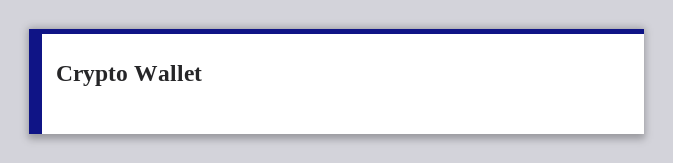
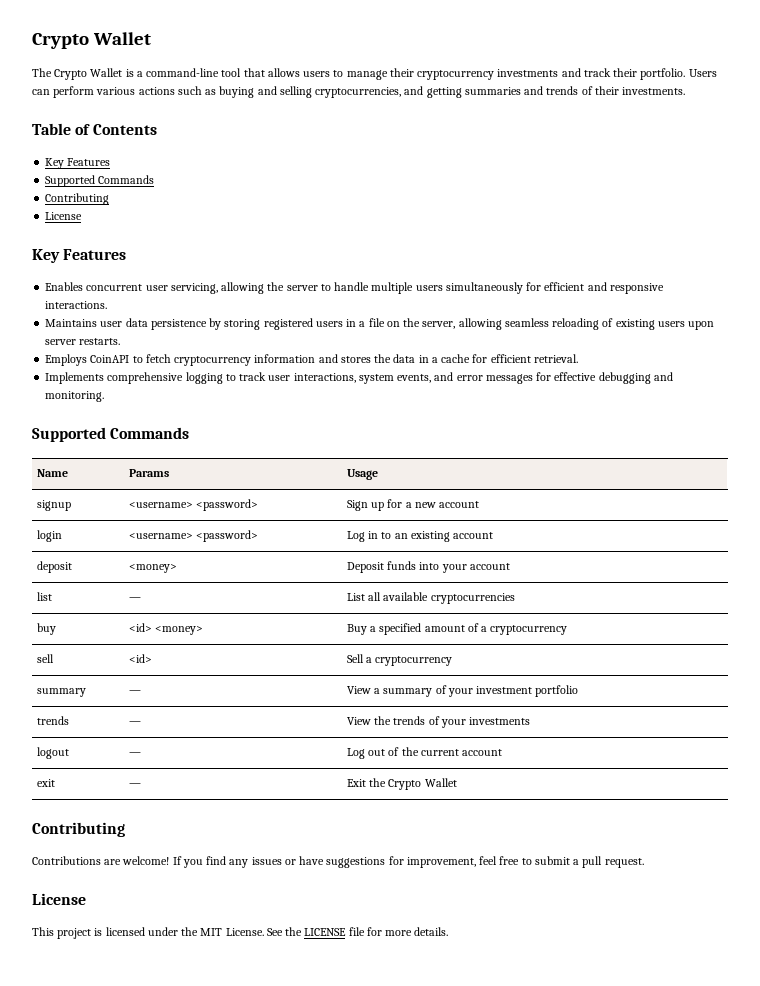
[56,65,203,86] Crypto Wallet -> [32,32,151,49] [32,68,717,80] [32,86,686,98] [32,123,157,135] [45,158,111,169] [45,175,155,187] [45,193,110,205] [45,212,83,220] [32,249,127,263] [45,282,664,294] [45,301,108,309] [45,318,715,330] [45,338,121,345] [45,354,578,366] [45,372,673,384] [45,391,105,402] [32,427,190,442] [36,469,68,477] [128,469,169,477] [346,469,378,480] [36,500,71,511] [128,499,259,511] [346,499,480,511] [36,530,62,542] [128,530,259,542] [346,531,494,542] [36,561,72,573] [128,564,177,573] [346,561,510,573] [36,592,52,601] [128,597,141,601] [346,592,515,604] [36,623,56,635] [128,623,204,635] [346,623,568,635] [36,654,54,663] [128,654,152,663] [346,654,453,666] [36,688,86,697] [128,690,141,694] [346,685,579,697] [36,716,69,725] [128,721,141,725] [346,716,531,728] [36,747,69,759] [128,752,141,756] [346,747,503,759] [36,779,55,787] [128,783,141,787] [346,778,457,790] [32,822,125,837] [32,856,644,868] [32,893,86,905] [32,927,449,939] Crypto Wallet // The Crypto Wallet is a command-line tool that allows users to manage their cryptocurrency investments and track their portfolio. Users can perform various actions such as buying and selling cryptocurrencies, and getting summaries and trends of their investments. // Table of Contents // Key Features // Supported Commands // Contributing // License // Key Features // Enables concurrent user servicing, allowing the server to handle multiple users simultaneously for efficient and responsive interactions. // Maintains user data persistence by storing registered users in a file on the server, allowing seamless reloading of existing users upon server restarts. // Employs CoinAPI to fetch cryptocurrency information and stores the data in a cache for efficient retrieval. // Implements comprehensive logging to track user interactions, system events, and error messages for effective debugging and monitoring. // Supported Commands // Name | Params | Usage // signup | <username> <password> | Sign up for a new account // login | <username> <password> | Log in to an existing account // deposit | <money> | Deposit funds into your account // list | — | List all available cryptocurrencies // buy | <id> <money> | Buy a specified amount of a cryptocurrency // sell | <id> | Sell a cryptocurrency // summary | — | View a summary of your investment portfolio // trends | — | View the trends of your investments // logout | — | Log out of the current account // exit | — | Exit the Crypto Wallet // Contributing // Contributions are welcome! If you find any issues or have suggestions for improvement, feel free to submit a pull request. // License // This project is licensed under the MIT License. See the LICENSE file for more details.

